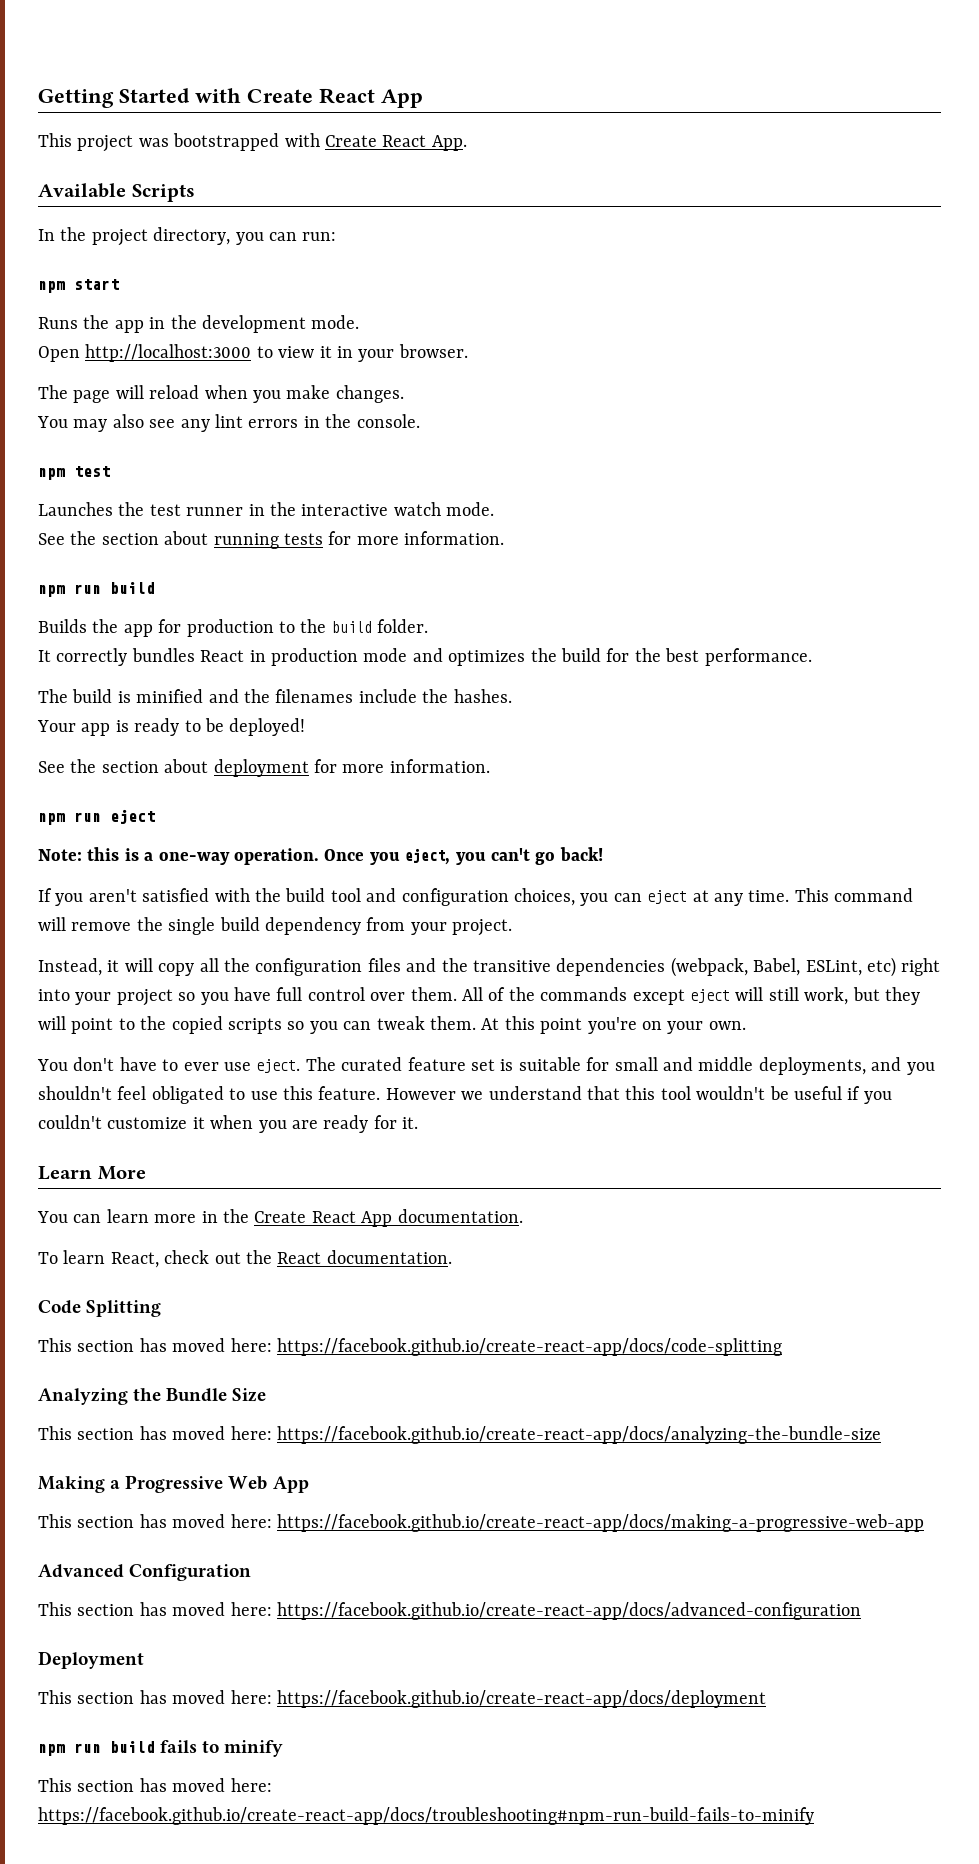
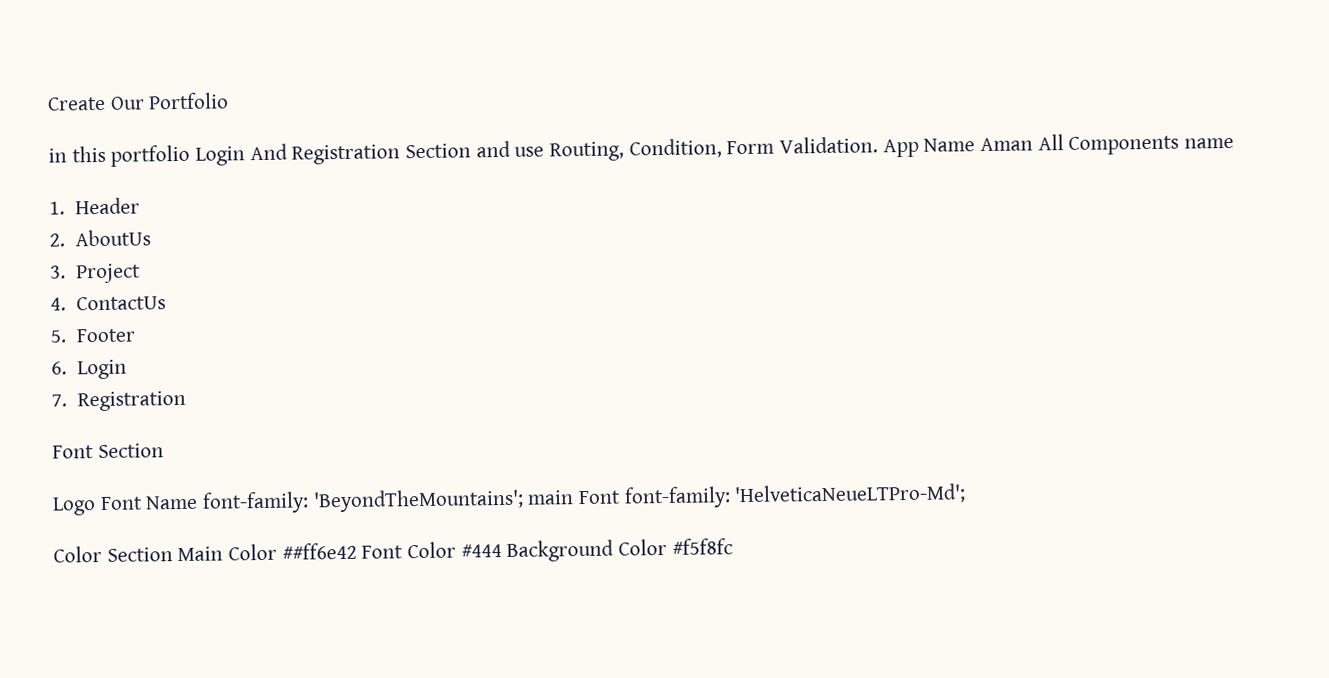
[38,88,423,108] [38,133,467,152] [38,183,195,202] [38,227,337,246] [38,279,119,293] [38,315,360,333] [38,344,468,362] [38,385,404,403] [37,414,420,432] [38,466,110,480] [38,502,495,516] [38,531,505,549] [38,582,155,597] [38,619,429,637] [38,648,812,666] [38,689,512,703] [37,718,306,736] [38,759,490,777] [38,809,155,825] [38,847,603,865] [38,888,914,906] [38,917,513,936] [38,957,941,977] [38,987,920,1006] [38,1016,746,1034] [37,1057,935,1075] [38,1086,892,1104] [38,1115,419,1133] [38,1166,146,1180] [37,1209,523,1227] [38,1250,452,1268] [38,1300,162,1317] [38,1338,782,1356] [38,1388,267,1405] [38,1426,881,1444] [38,1475,309,1493] [38,1514,924,1532] [38,1564,252,1581] [38,1602,861,1620] [38,1651,144,1669] [38,1690,766,1708] [38,1740,284,1757] [38,1778,272,1792] [38,1807,814,1825] Getting Started with Create React App // This project was bootstrapped with Create React App. // Available Scripts // In the project directory, you can run: // npm start // Runs the app in the development mode. // Open http://localhost:3000 to view it in your browser. // The page will reload when you make changes. // You may also see any lint errors in the console. // npm test // Launches the test runner in the interactive watch mode. // See the section about running tests for more information. // npm run build // Builds the app for production to the build folder. // It correctly bundles React in production mode and optimizes the build for the best performance. // The build is minified and the filenames include the hashes. // Your app is ready to be deployed! // See the section about deployment for more information. // npm run eject // Note: this is a one-way operation. Once you eject, you can't go back! // If you aren't satisfied with the build tool and configuration choices, you can eject at any time. This command will remove the single build dependency from your project. // Instead, it will copy all the configuration files and the transitive dependencies (webpack, Babel, ESLint, etc) right into your project so you have full control over them. All of the commands except eject will still work, but they will point to the copied scripts so you can tweak them. At this point you're on your own. // You don't have to ever use eject. The curated feature set is suitable for small and middle deployments, and you shouldn't feel obligated to use this feature. However we understand that this tool wouldn't be useful if you couldn't customize it when you are ready for it. // Learn More // You can learn more in the Create React App documentation. // To learn React, check out the React documentation. // Code Splitting // This section has moved here: https://facebook.github.io/create-react-app/docs/code-splitting // Analyzing the Bundle Size // This section has moved here: https://facebook.github.io/create-react-app/docs/analyzing-the-bundle-size // Making a Progressive Web App // This section has moved here: https://facebook.github.io/create-react-app/docs/making-a-progressive-web-app // Advanced Configuration // This section has moved here: https://facebook.github.io/create-react-app/docs/advanced-configuration // Deployment // This section has moved here: https://facebook.github.io/create-react-app/docs/deployment // npm run build fails to minify // This section has moved here: https://facebook.github.io/create-react-app/docs/troubleshooting#npm-run-build-fails-to-minify -> [47,92,230,111] [48,134,1235,167] [49,197,140,215] [49,229,151,247] [50,263,141,284] [50,296,166,311] [50,328,135,343] [51,359,127,380] [51,390,186,412] [52,443,164,459] [52,483,967,516] [53,538,733,563] Create Our Portfolio // in this portfolio Login And Registration Section and use Routing, Condition, Form Validation. App Name Aman All Components name // 1. Header // 2. AboutUs // 3. Project // 4. ContactUs // 5. Footer // 6. Login // 7. Registration // Font Section // Logo Font Name font-family: 'BeyondTheMountains'; main Font font-family: 'HelveticaNeueLTPro-Md'; // Color Section Main Color ##ff6e42 Font Color #444 Background Color #f5f8fc

